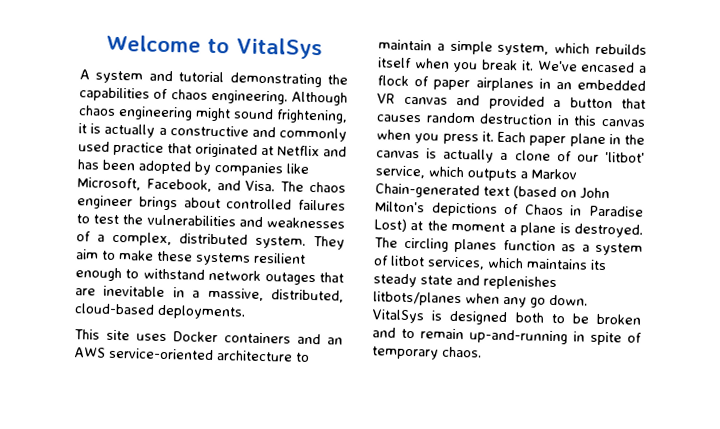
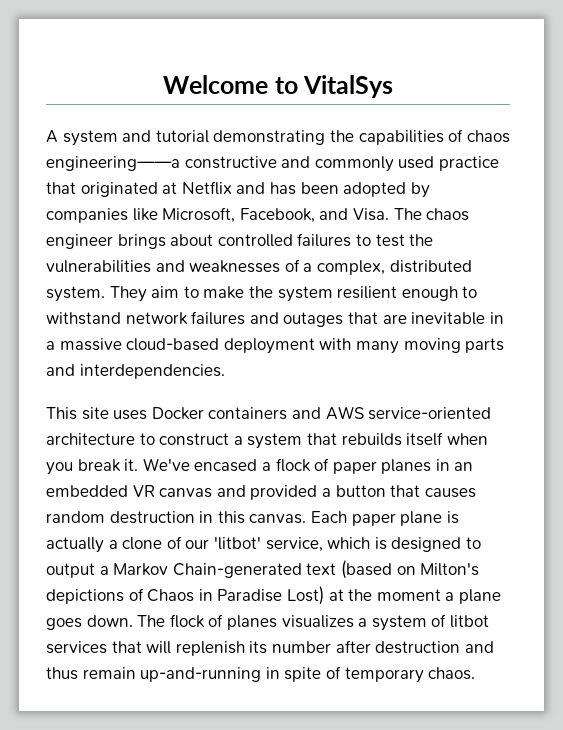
[210,89,348,106] [78,105,348,124] [78,123,167,138] engineering. Although chaos engineering might sound frightening, it is actually a -> [46,156,180,171] engineering——a
[157,250,251,266] these systems -> [248,286,333,302] the system
(262, 275) none -> [191,311,279,325] failures and
[207,287,344,303] [74,303,246,320] massive, distributed, cloud-based deployments. -> [59,338,505,354] [46,364,225,379] massive cloud-based deployment with many moving parts and interdependencies.
[327,337,343,345] an -> (321, 413) none
[378,39,591,56] maintain a simple system, which -> [159,433,337,449] construct a system that
[475,77,534,92] airplanes -> [381,459,432,474] planes
[601,118,646,127] [376,129,645,148] [376,150,420,159] canvas when you press it. Each paper plane in the canvas -> [249,511,443,526] canvas. Each paper plane
[467,168,517,182] outputs -> [374,537,481,552] [46,563,95,578] is designed to output
[580,187,610,200] John -> (416, 570) none
[559,223,643,238] [374,237,643,256] [373,255,607,271] [373,273,557,291] [373,291,588,308] [372,309,641,326] [372,327,415,339] is destroyed. The circling planes function as a system of litbot services, which maintains its steady state and replenishes litbots/planes when any go down. VitalSys is designed both to be broken and to -> [46,614,489,631] [46,640,494,656] [46,667,78,680] goes down. The flock of planes visualizes a system of litbot services that will replenish its number after destruction and thus

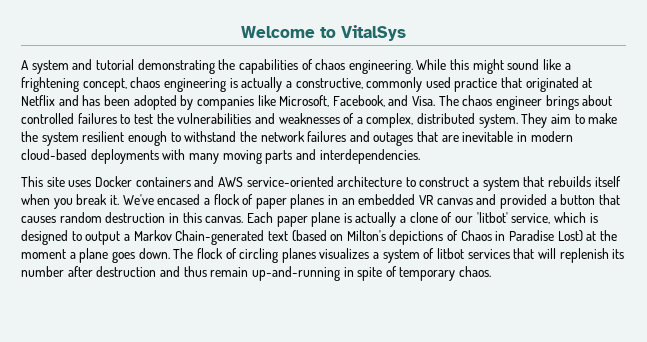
[46,156,311,171] engineering——a constructive and -> [348,59,571,74] [21,77,363,92] engineering. While this might sound like a frightening concept, chaos engineering is actually a constructive,
(121, 318) none -> [239,131,257,142] the
[46,338,315,354] a massive cloud-based deployment -> [530,131,573,142] [21,149,159,164] modern cloud-based deployments
(224, 620) none -> [239,248,279,263] circling

